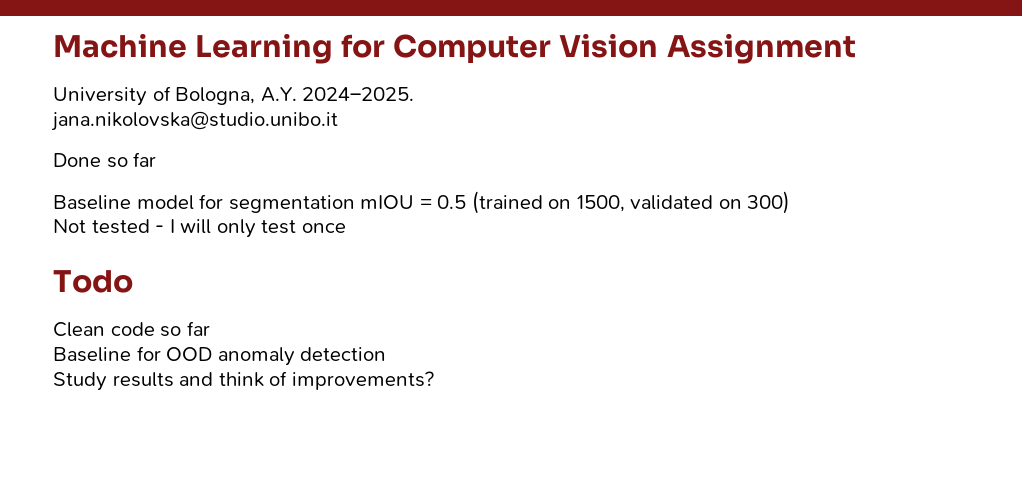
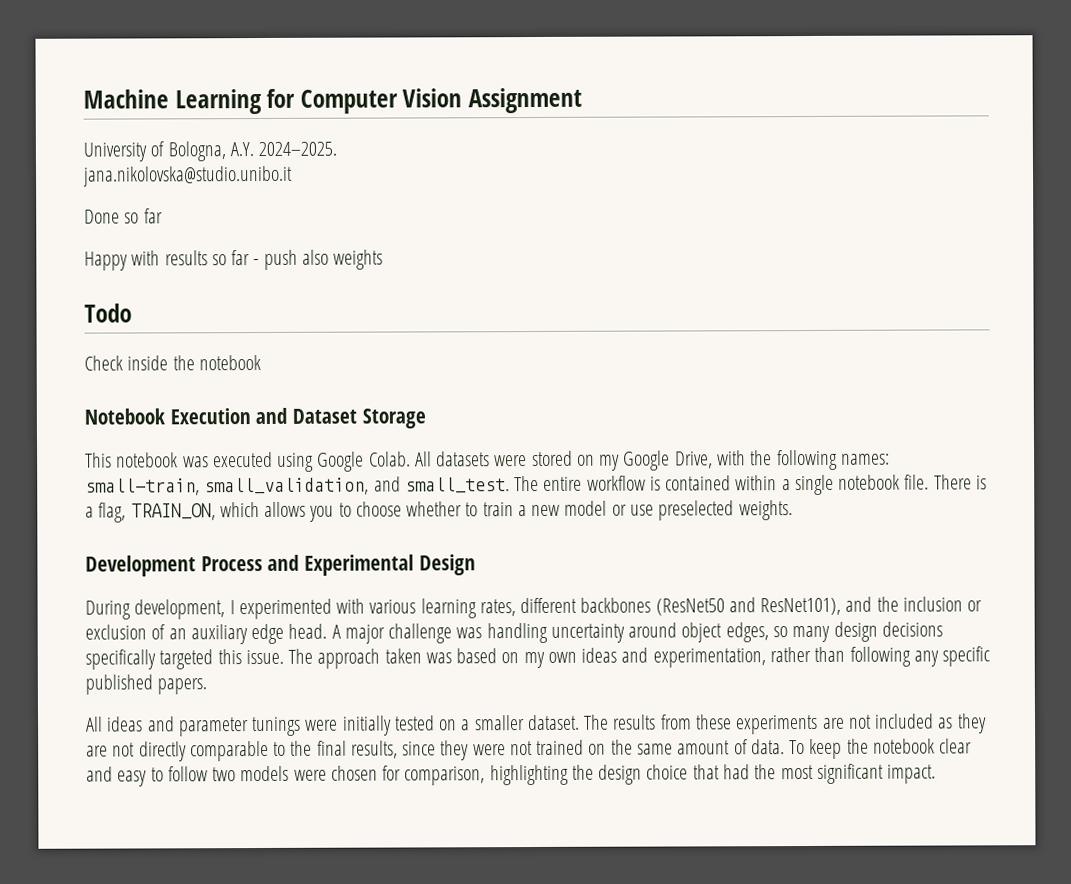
[53,191,791,214] [53,219,346,238] [53,270,133,293] [53,321,210,337] [53,346,387,366] [53,371,434,391] Baseline model for segmentation mIOU = 0.5 (trained on 1500, validated on 300) // Not tested - I will only test once // Todo // Clean code so far // Baseline for OOD anomaly detection // Study results and think of improvements? -> [84,249,384,271] [84,303,132,323] [84,355,261,371] [84,407,426,429] [85,449,890,472] [85,474,987,496] [85,500,793,523] [85,554,476,577] [85,596,983,620] [85,621,943,645] [85,646,991,670] [85,674,208,695] [86,713,987,737] [86,738,973,762] [86,763,937,787] Happy with results so far - push also weights // Todo // Check inside the notebook // Notebook Execution and Dataset Storage // This notebook was executed using Google Colab. All datasets were stored on my Google Drive, with the following names: small-train, small_validation, and small_test. The entire workflow is contained within a single notebook file. There is a flag, TRAIN_ON, which allows you to choose whether to train a new model or use preselected weights. // Development Process and Experimental Design // During development, I experimented with various learning rates, different backbones (ResNet50 and ResNet101), and the inclusion or exclusion of an auxiliary edge head. A major challenge was handling uncertainty around object edges, so many design decisions specifically targeted this issue. The approach taken was based on my own ideas and experimentation, rather than following any specific published papers. // All ideas and parameter tunings were initially tested on a smaller dataset. The results from these experiments are not included as they are not directly comparable to the final results, since they were not trained on the same amount of data. To keep the notebook clear and easy to follow two models were chosen for comparison, highlighting the design choice that had the most significant impact.

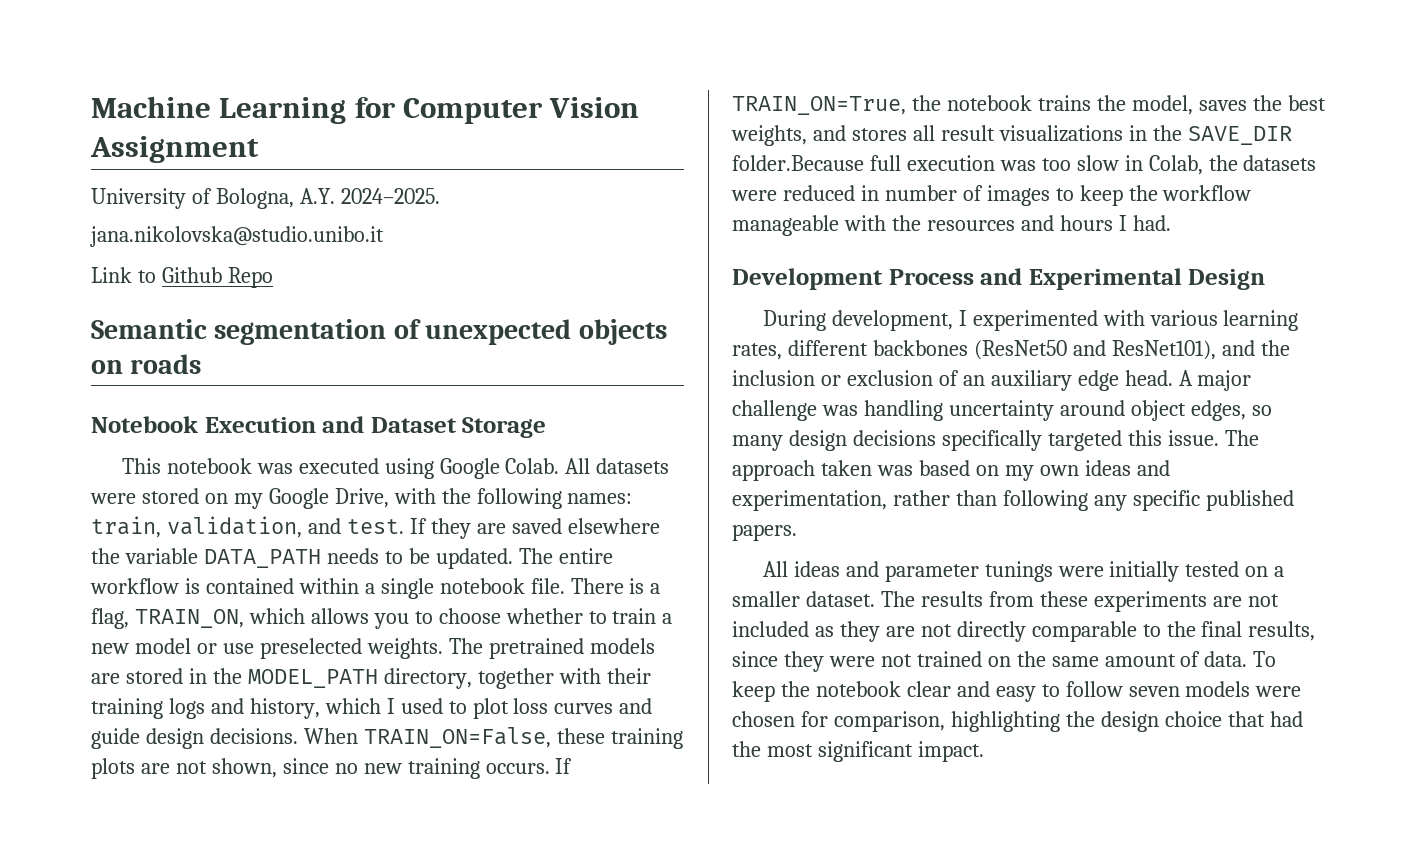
[84,208,163,224] [84,249,384,271] [84,303,132,323] [84,355,261,371] Done so far // Happy with results so far - push also weights // Todo // Check inside the notebook -> [91,267,273,288] [91,319,667,345] [91,354,202,374] Link to Github Repo // Semantic segmentation of unexpected objects on roads
[85,476,510,496] small-train, small_validation, and small_test. -> [91,516,660,539] [91,548,513,569] train, validation, and test. If they are saved elsewhere the variable DATA_PATH needs to be updated.
(793, 510) none -> [448,638,655,659] [91,668,651,689] [91,698,653,719] [91,727,683,749] [91,758,573,779] [732,95,1326,115] [731,125,1292,146] [732,155,1317,175] [731,185,1252,206] [732,215,1171,236] The pretrained models are stored in the MODEL_PATH directory, together with their training logs and history, which I used to plot loss curves and guide design decisions. When TRAIN_ON=False, these training plots are not shown, since no new training occurs. If TRAIN_ON=True, the notebook trains the model, saves the best weights, and stores all result visualizations in the SAVE_DIR folder.Because full execution was too slow in Colab, the datasets were reduced in number of images to keep the workflow manageable with the resources and hours I had.
[212,767,237,782] two -> [1128,686,1180,697] seven

